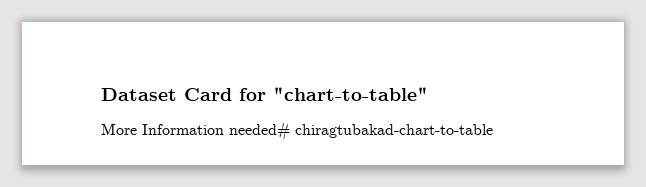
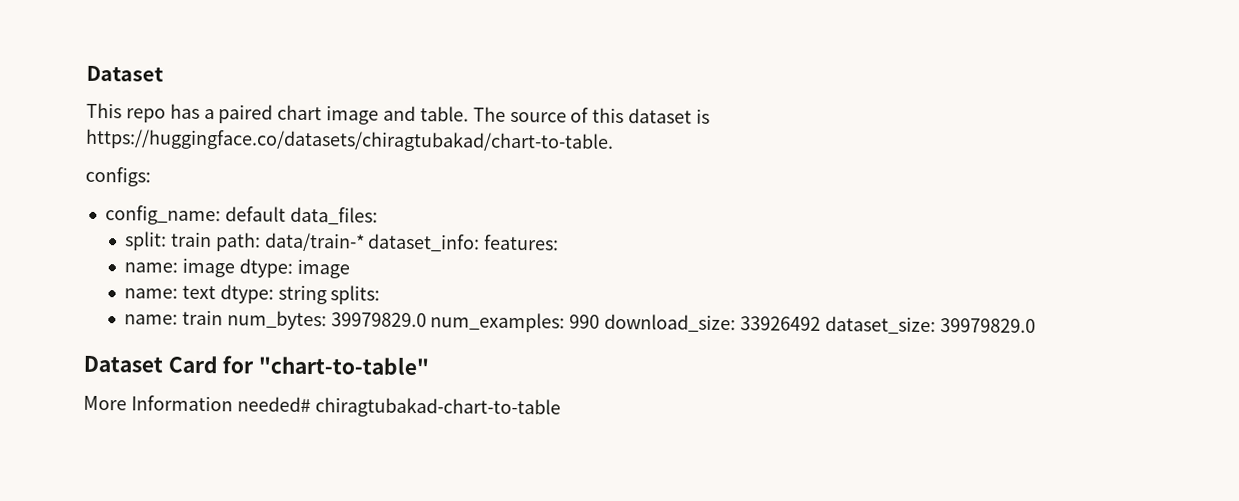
[101,88,177,101] Dataset -> [86,65,164,82] [86,102,711,125] [85,128,614,153] [85,166,151,187] [104,205,378,226] [123,231,560,253] [123,257,350,279] [123,284,381,305] [123,309,1036,336] [83,355,163,373] Dataset // This repo has a paired chart image and table. The source of this dataset is https://huggingface.co/datasets/chiragtubakad/chart-to-table. // configs: // config_name: default data_files: // split: train path: data/train-* dataset_info: features: // name: image dtype: image // name: text dtype: string splits: // name: train num_bytes: 39979829.0 num_examples: 990 download_size: 33926492 dataset_size: 39979829.0 // Dataset

